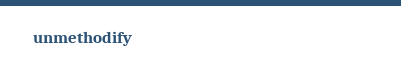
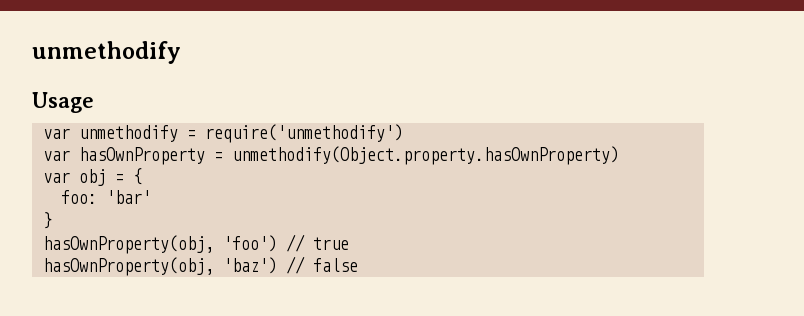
[33,31,132,46] unmethodify -> [32,41,181,64] [32,92,94,113] [43,124,404,143] [43,146,620,165] [43,168,143,186] [61,190,152,204] [43,212,53,229] [43,234,350,254] [43,256,359,276] unmethodify // Usage // var unmethodify = require('unmethodify') // var hasOwnProperty = unmethodify(Object.property.hasOwnProperty) // var obj = { // foo: 'bar' // } // hasOwnProperty(obj, 'foo') // true // hasOwnProperty(obj, 'baz') // false

